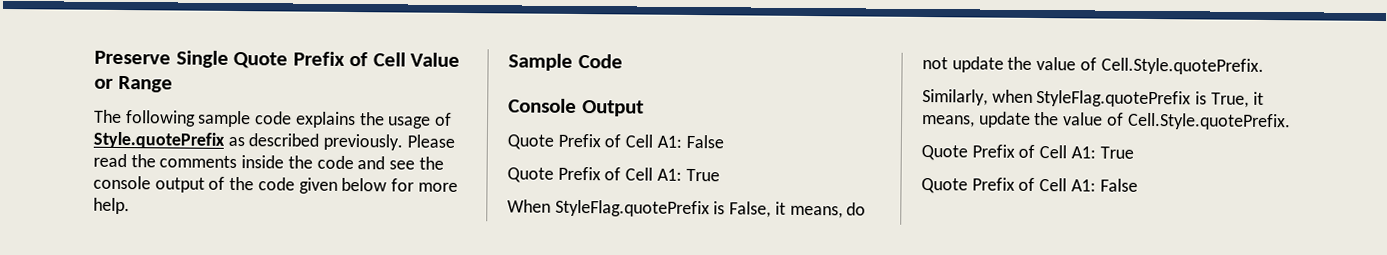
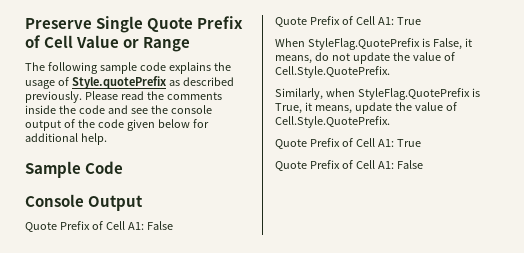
[417,182,458,192] more -> [25,133,78,142] additional
[554,199,710,218] StyleFlag.quotePrefix -> [307,38,420,50] StyleFlag.QuotePrefix
[1100,57,1264,75] Cell.Style.quotePrefix. -> [275,66,390,78] Cell.Style.QuotePrefix.
[1036,89,1192,108] StyleFlag.quotePrefix -> [357,88,470,100] StyleFlag.QuotePrefix
[1127,112,1291,131] Cell.Style.quotePrefix. -> [275,116,390,128] Cell.Style.QuotePrefix.

